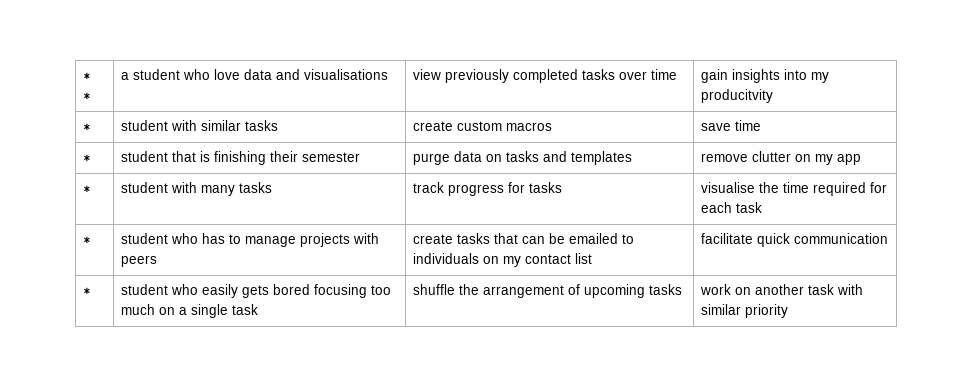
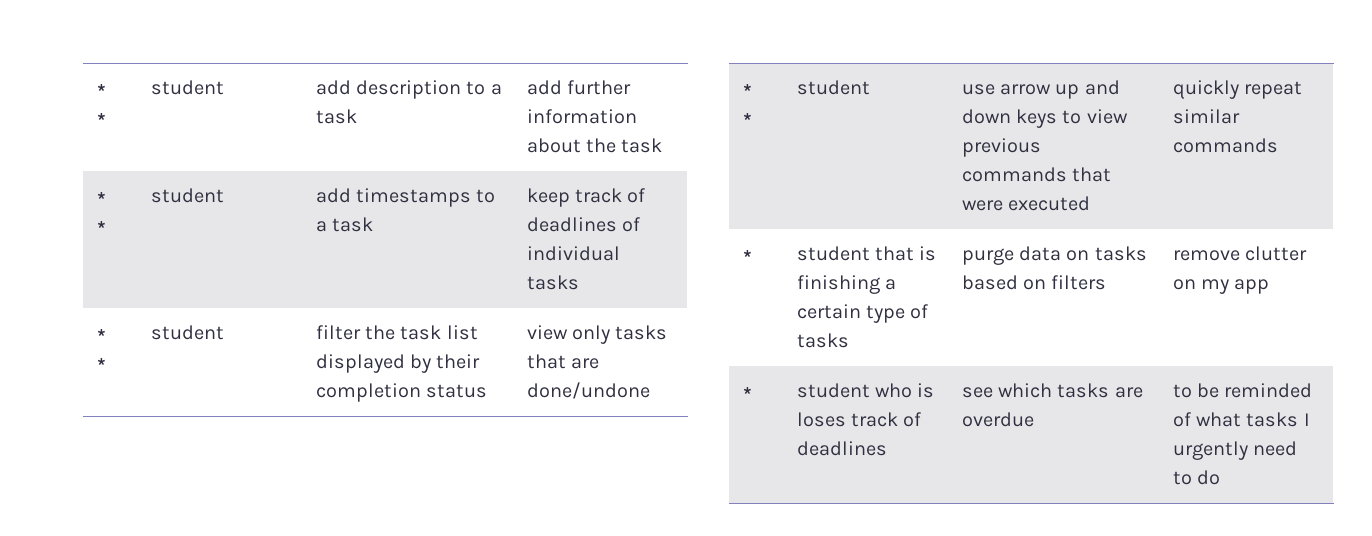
[83,72,92,80] [83,92,92,100] [121,69,389,80] [413,69,678,83] [701,69,830,83] [701,89,774,103] [83,123,92,131] [121,120,279,131] [413,121,553,131] [701,120,762,131] * * | a student who love data and visualisations | view previously completed tasks over time | gain insights into my producitvity // * | student with similar tasks | create custom macros | save time -> [95,84,107,94] [95,113,107,123] [150,80,224,95] [315,80,502,99] [315,109,357,124] [526,80,632,95] [526,109,637,124] [526,138,663,153] [95,192,107,202] [95,221,107,231] [150,188,224,203] [315,188,496,207] [315,217,374,232] [526,188,646,207] [526,217,641,232] [526,246,620,261] [526,275,579,290] [95,329,107,339] [95,358,107,368] [150,325,224,340] [315,325,478,340] [315,354,481,373] [315,383,488,402] [526,325,668,344] [526,354,600,369] [526,382,650,399] [741,84,753,94] [741,113,753,123] [796,80,870,95] [961,80,1120,99] [961,109,1128,128] [961,138,1041,157] [961,167,1112,182] [961,196,1091,211] [1172,80,1303,99] [1172,109,1240,124] [1172,138,1278,153] * * | student | add description to a task | add further information about the task // * * | student | add timestamps to a task | keep track of deadlines of individual tasks // * * | student | filter the task list displayed by their completion status | view only tasks that are done/undone // * * | student | use arrow up and down keys to view previous commands that were executed | quickly repeat similar commands
[270,151,361,162] their semester -> [885,279,897,290] [796,304,929,323] [796,333,849,348] a certain type of tasks
[543,151,633,165] and templates -> [961,275,1107,290] based on filters
[171,182,273,196] [413,182,563,196] [701,182,888,196] [701,202,763,213] [83,236,92,244] [121,233,380,247] [121,255,158,267] [413,233,635,244] [413,253,593,267] [701,233,889,247] [83,287,92,295] [121,284,392,298] [121,304,259,318] [413,284,683,298] [700,284,864,295] [701,304,789,318] with many tasks | track progress for tasks | visualise the time required for each task // * | student who has to manage projects with peers | create tasks that can be emailed to individuals on my contact list | facilitate quick communication // * | student who easily gets bored focusing too much on a single task | shuffle the arrangement of upcoming tasks | work on another task with similar priority -> [875,383,935,398] [796,412,922,427] [796,441,887,456] [961,383,1143,398] [961,412,1034,427] [1172,383,1313,398] [1172,412,1310,427] [1172,441,1298,460] [1172,470,1221,485] who is loses track of deadlines | see which tasks are overdue | to be reminded of what tasks I urgently need to do

